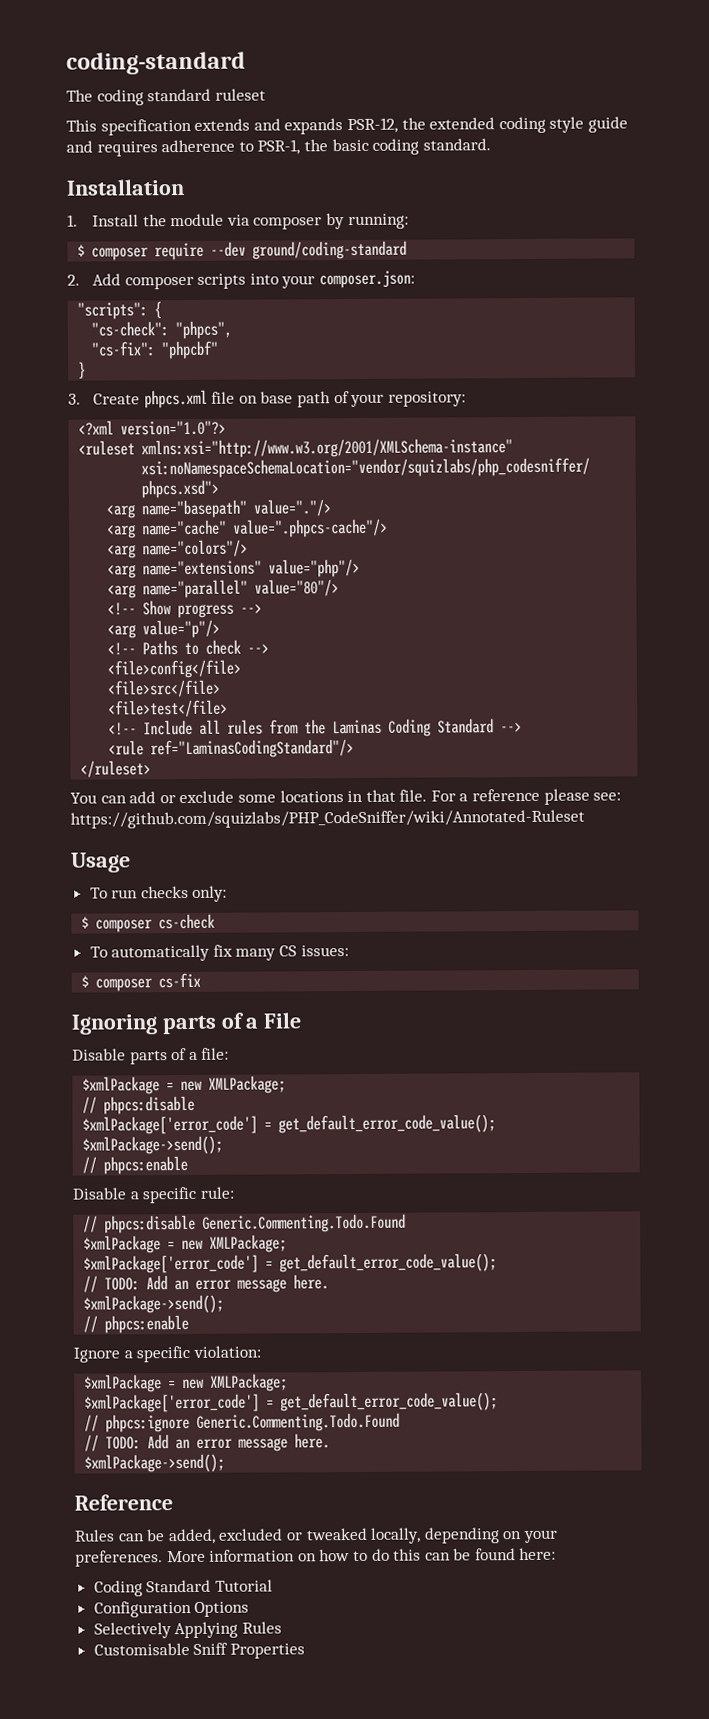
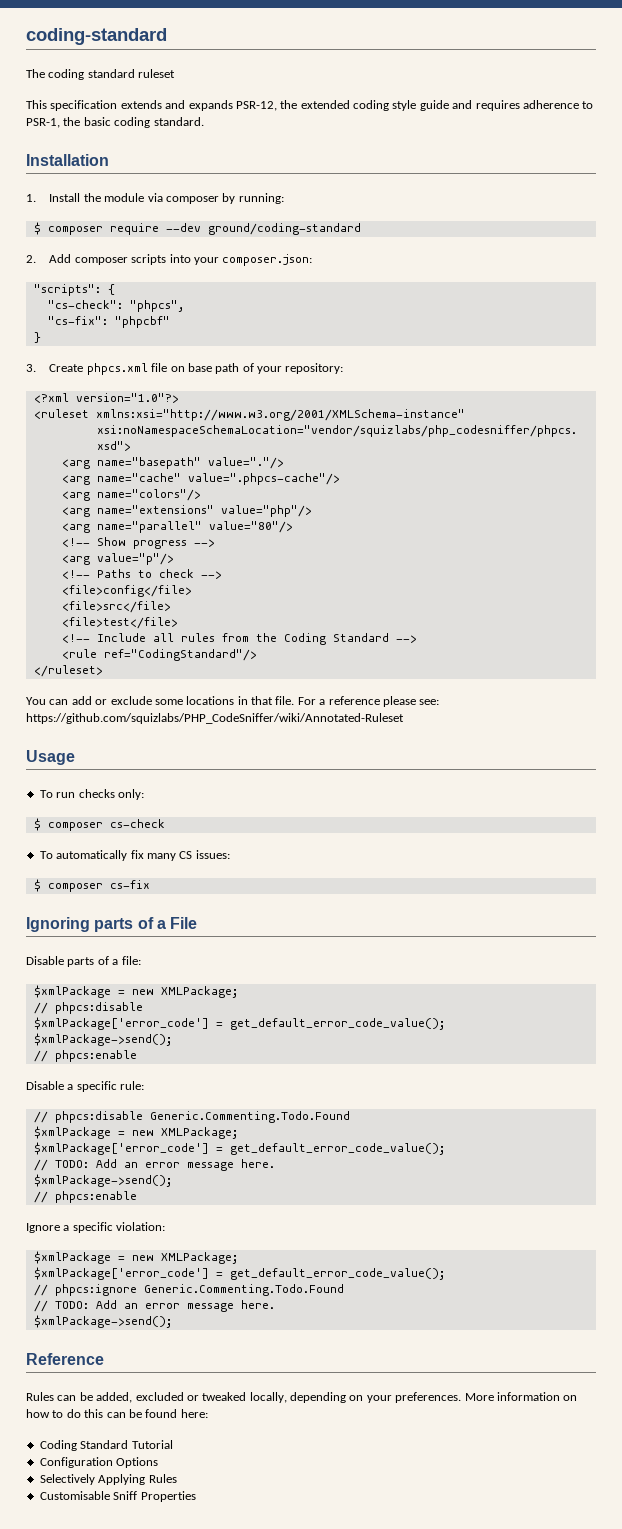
[332,719,383,735] Laminas -> (277, 637) none
[150,738,355,759] ref="LaminasCodingStandard"/> -> [103,649,257,661] ref="CodingStandard"/>

